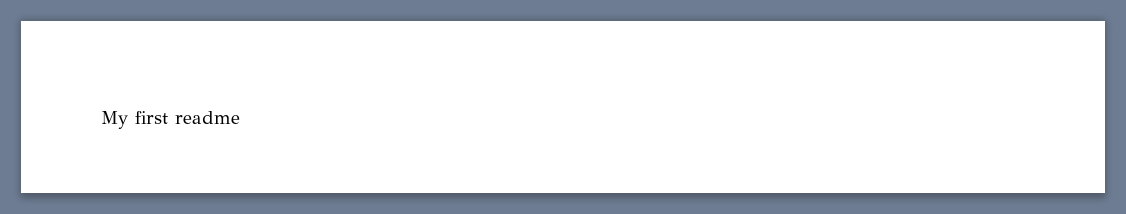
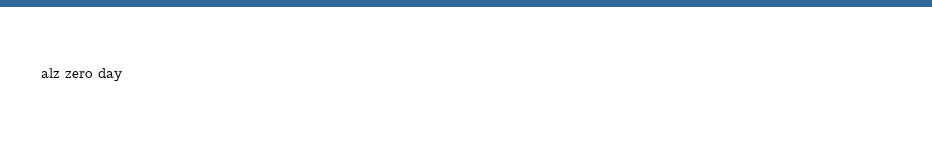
[101,111,240,129] My first readme -> [41,68,122,81] alz zero day

